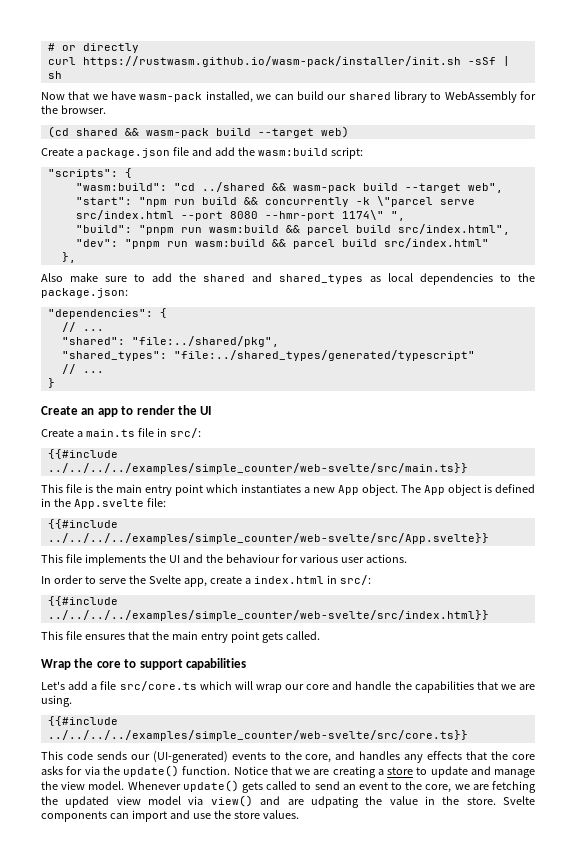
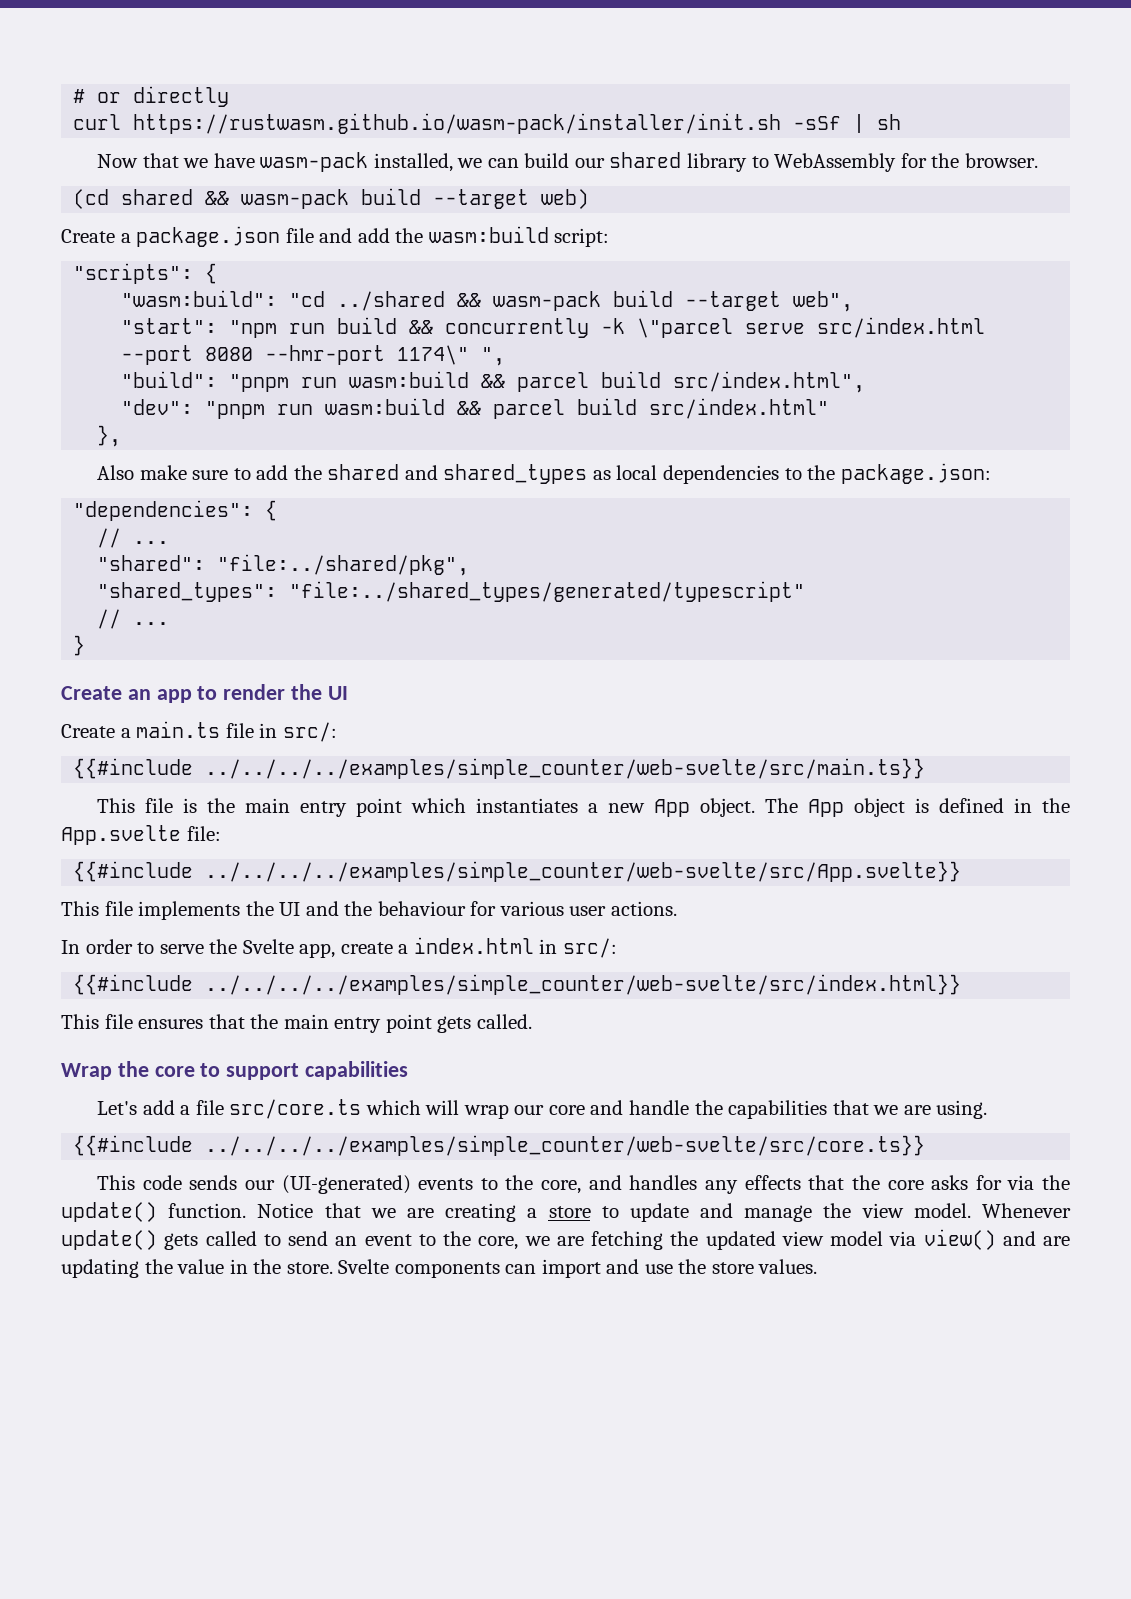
[310,796,359,808] udpating -> [61,1259,139,1278] updating

